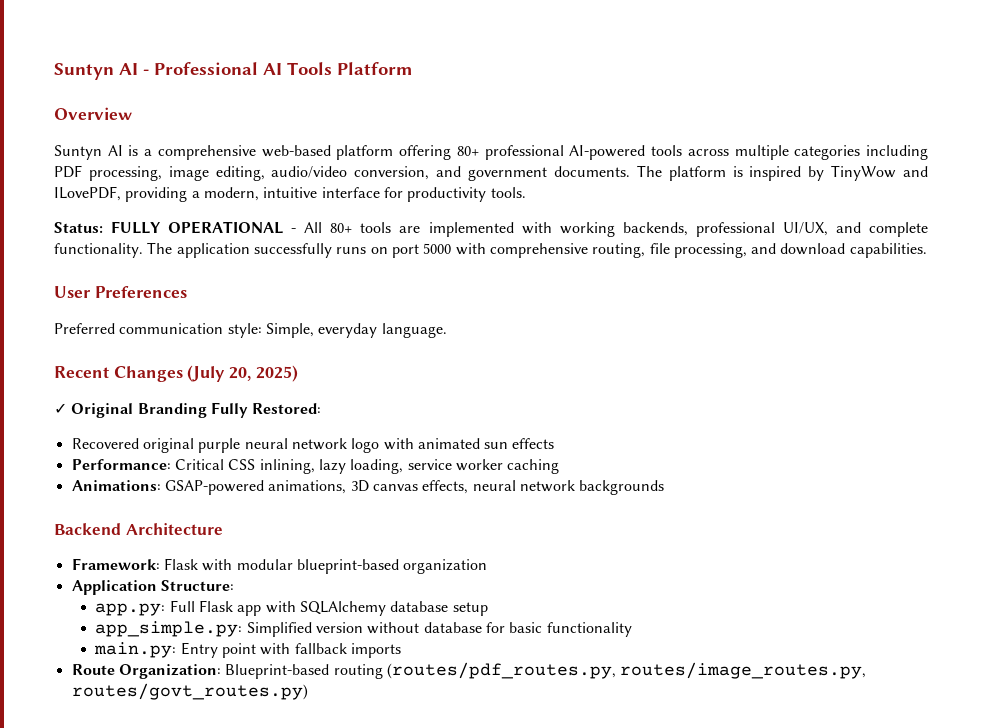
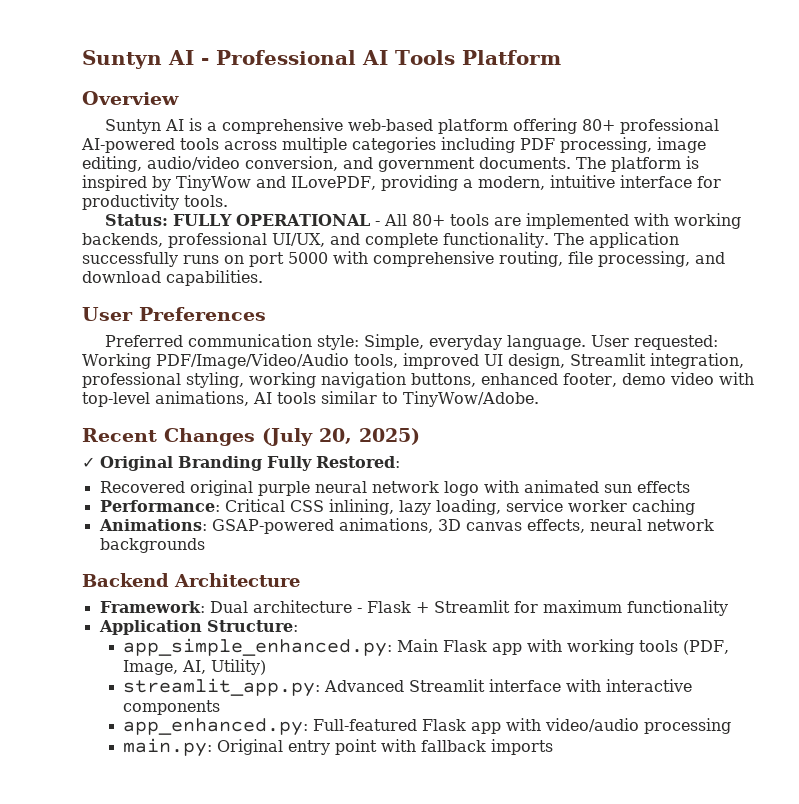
(447, 330) none -> [591,335,719,350] [82,353,744,369] [82,372,754,388] [82,391,539,407] User requested: Working PDF/Image/Video/Audio tools, improved UI design, Streamlit integration, professional styling, working navigation buttons, enhanced footer, demo video with top-level animations, AI tools similar to TinyWow/Adobe.
[163,558,488,574] Flask with modular blueprint-based organization -> [209,600,728,616] Dual architecture - Flask + Streamlit for maximum functionality
[95,600,488,616] [95,621,632,637] app.py: Full Flask app with SQLAlchemy database setup // app_simple.py: Simplified version without database for basic functionality -> [122,638,729,657] [122,659,266,675] [122,678,692,697] [122,700,220,715] [122,718,731,736] app_simple_enhanced.py: Main Flask app with working tools (PDF, Image, AI, Utility) // streamlit_app.py: Advanced Streamlit interface with interactive components // app_enhanced.py: Full-featured Flask app with video/audio processing
[180,642,218,658] Entry -> [216,739,330,755] Original entry
[71,662,867,679] [71,683,308,700] // Route Organization: Blueprint-based routing (routes/pdf_routes.py, routes/image_routes.py, routes/govt_routes.py) -> (553, 747) none

